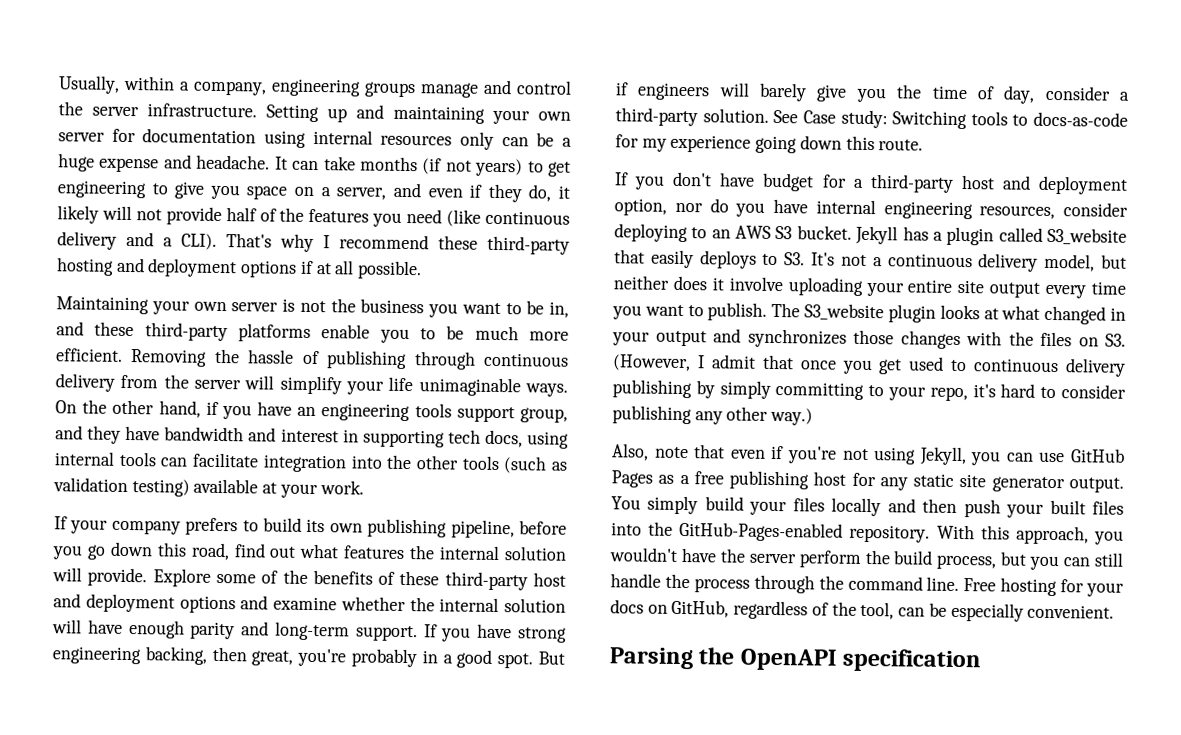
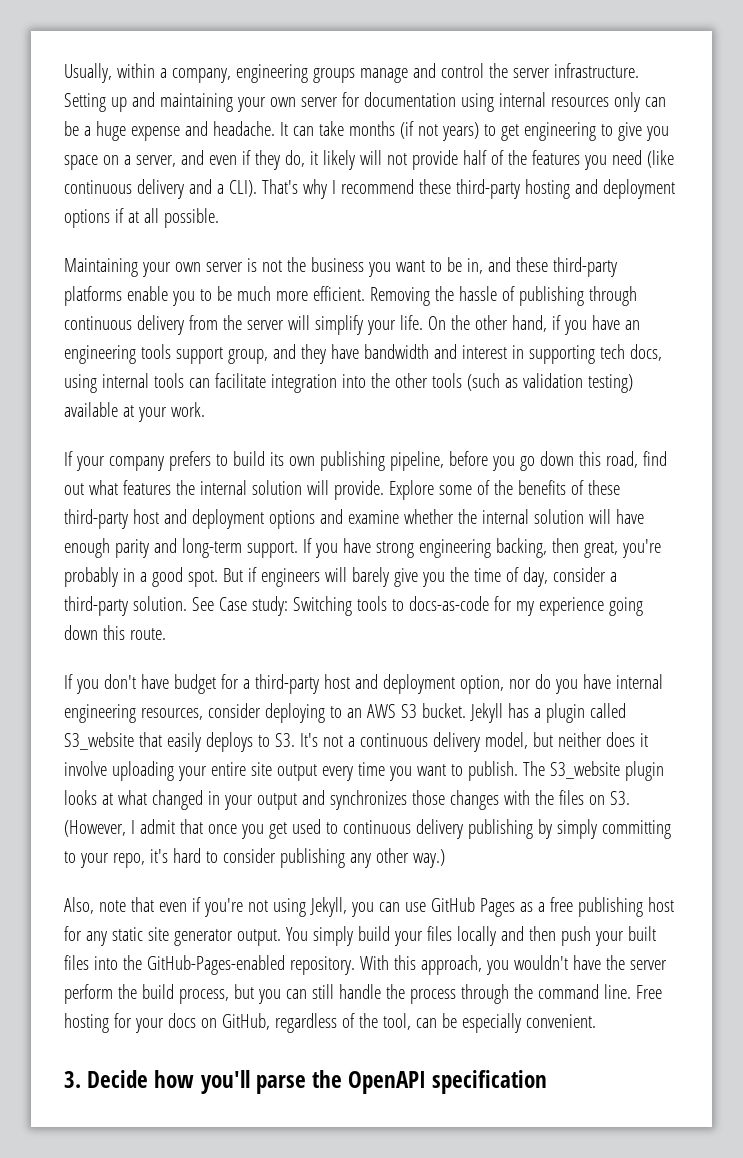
[388,376,568,397] life unimaginable ways. -> [399,315,423,330] life.
[609,647,693,670] Parsing -> [64,1070,306,1094] 3. Decide how you'll parse

